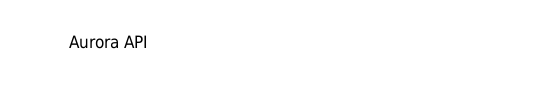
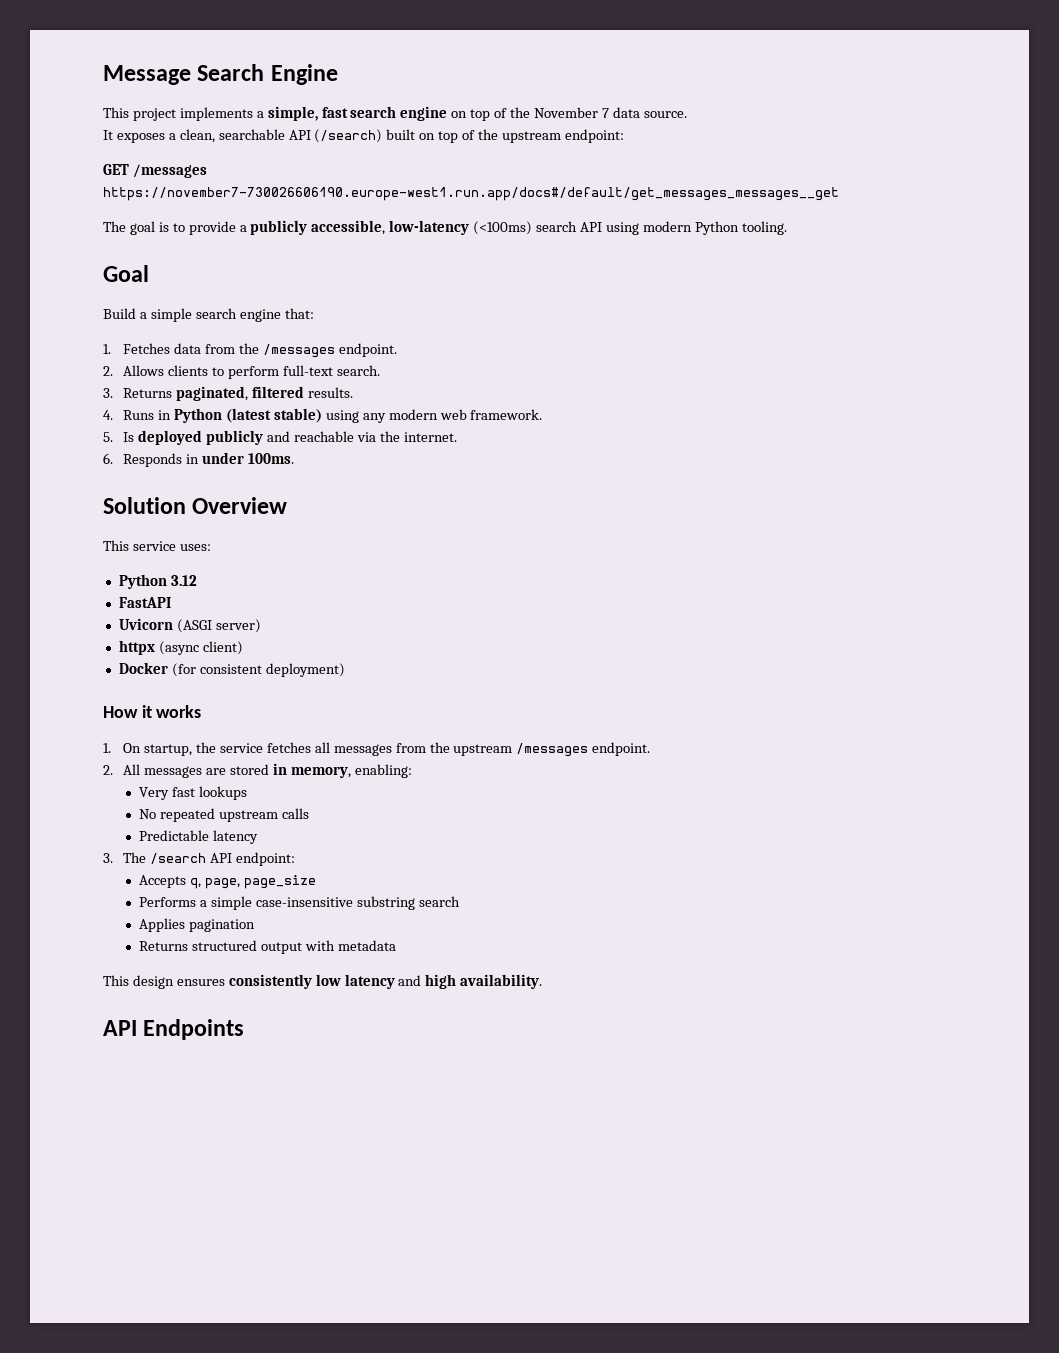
[69,35,148,49] Aurora API -> [103,64,338,85] [103,106,687,121] [103,129,624,143] [103,164,207,178] [103,187,839,201] [103,220,787,235] [103,265,149,282] [103,308,314,322] [103,343,397,358] [103,365,380,379] [103,386,353,401] [103,408,543,423] [103,430,457,445] [103,452,294,467] [103,497,288,514] [103,540,211,551] [118,574,197,589] [118,597,171,608] [118,618,261,633] [118,640,243,655] [118,662,345,677] [103,705,202,718] [103,742,651,757] [103,763,412,778] [139,786,247,800] [139,808,309,822] [139,830,259,844] [103,852,295,866] [139,875,316,889] [139,896,460,910] [139,918,256,932] [139,940,396,954] [103,974,543,989] [103,1019,245,1040] Message Search Engine // This project implements a simple, fast search engine on top of the November 7 data source. // It exposes a clean, searchable API (/search) built on top of the upstream endpoint: // GET /messages // https://november7-730026606190.europe-west1.run.app/docs#/default/get_messages_messages__get // The goal is to provide a publicly accessible, low-latency (<100ms) search API using modern Python tooling. // Goal // Build a simple search engine that: // 1. Fetches data from the /messages endpoint. // 2. Allows clients to perform full-text search. // 3. Returns paginated, filtered results. // 4. Runs in Python (latest stable) using any modern web framework. // 5. Is deployed publicly and reachable via the internet. // 6. Responds in under 100ms. // Solution Overview // This service uses: // Python 3.12 // FastAPI // Uvicorn (ASGI server) // httpx (async client) // Docker (for consistent deployment) // How it works // 1. On startup, the service fetches all messages from the upstream /messages endpoint. // 2. All messages are stored in memory, enabling: // Very fast lookups // No repeated upstream calls // Predictable latency // 3. The /search API endpoint: // Accepts q, page, page_size // Performs a simple case-insensitive substring search // Applies pagination // Returns structured output with metadata // This design ensures consistently low latency and high availability. // API Endpoints

